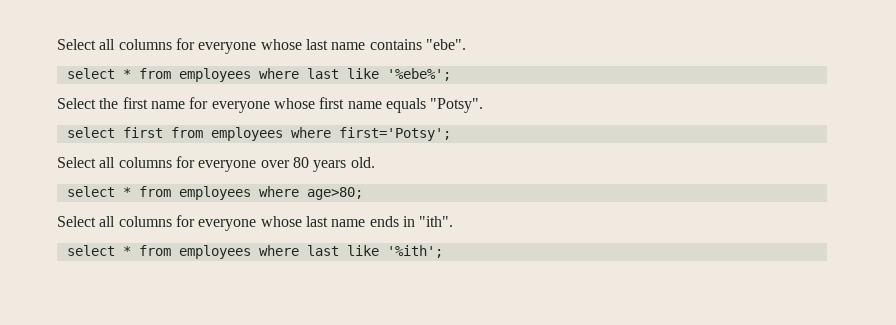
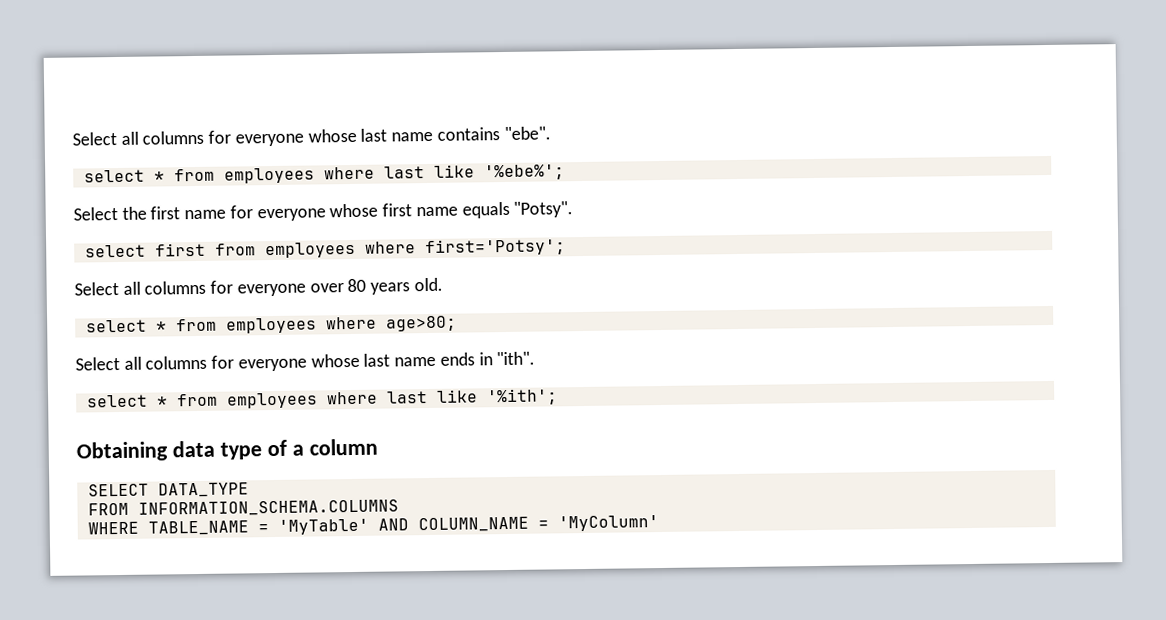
(443, 251) none -> [76,438,378,462] [87,482,249,498] [87,499,399,517] [87,515,659,536] // Obtaining data type of a column // SELECT DATA_TYPE // FROM INFORMATION_SCHEMA.COLUMNS // WHERE TABLE_NAME = 'MyTable' AND COLUMN_NAME = 'MyColumn'

